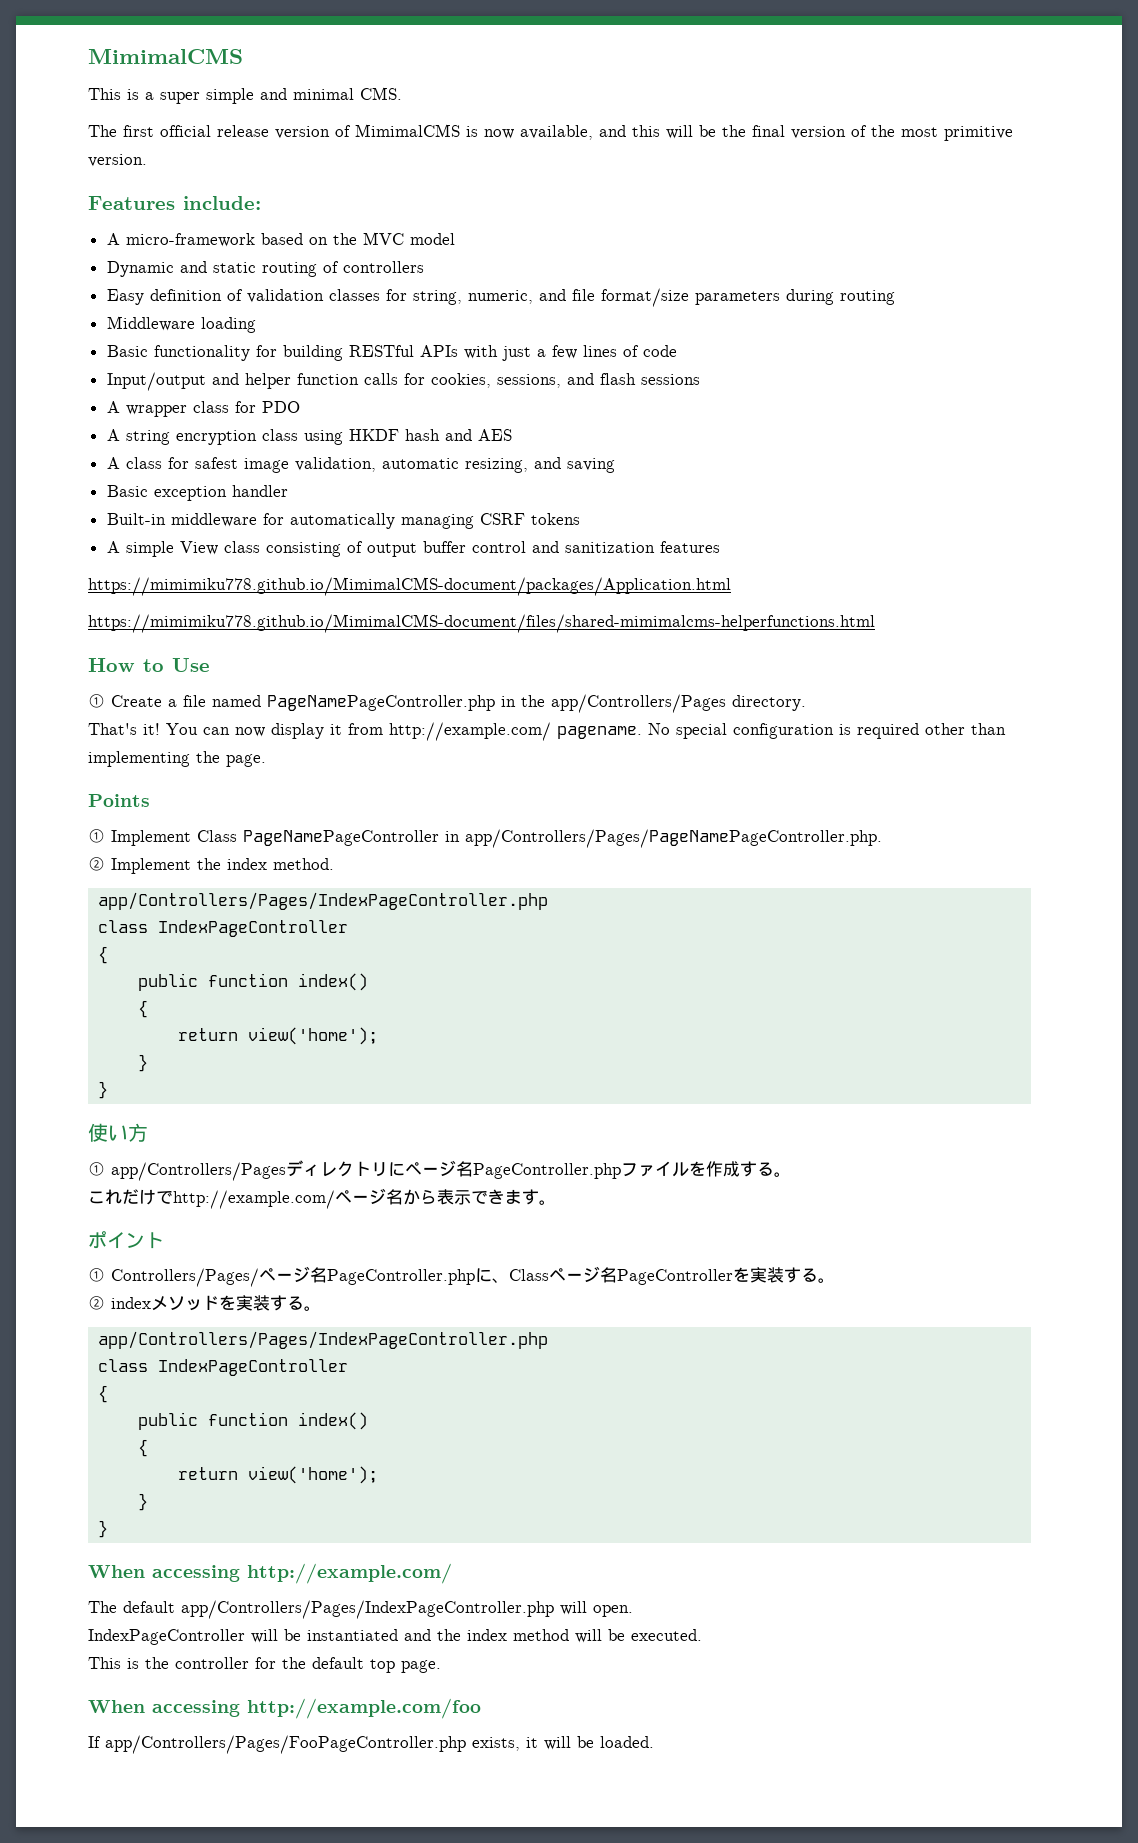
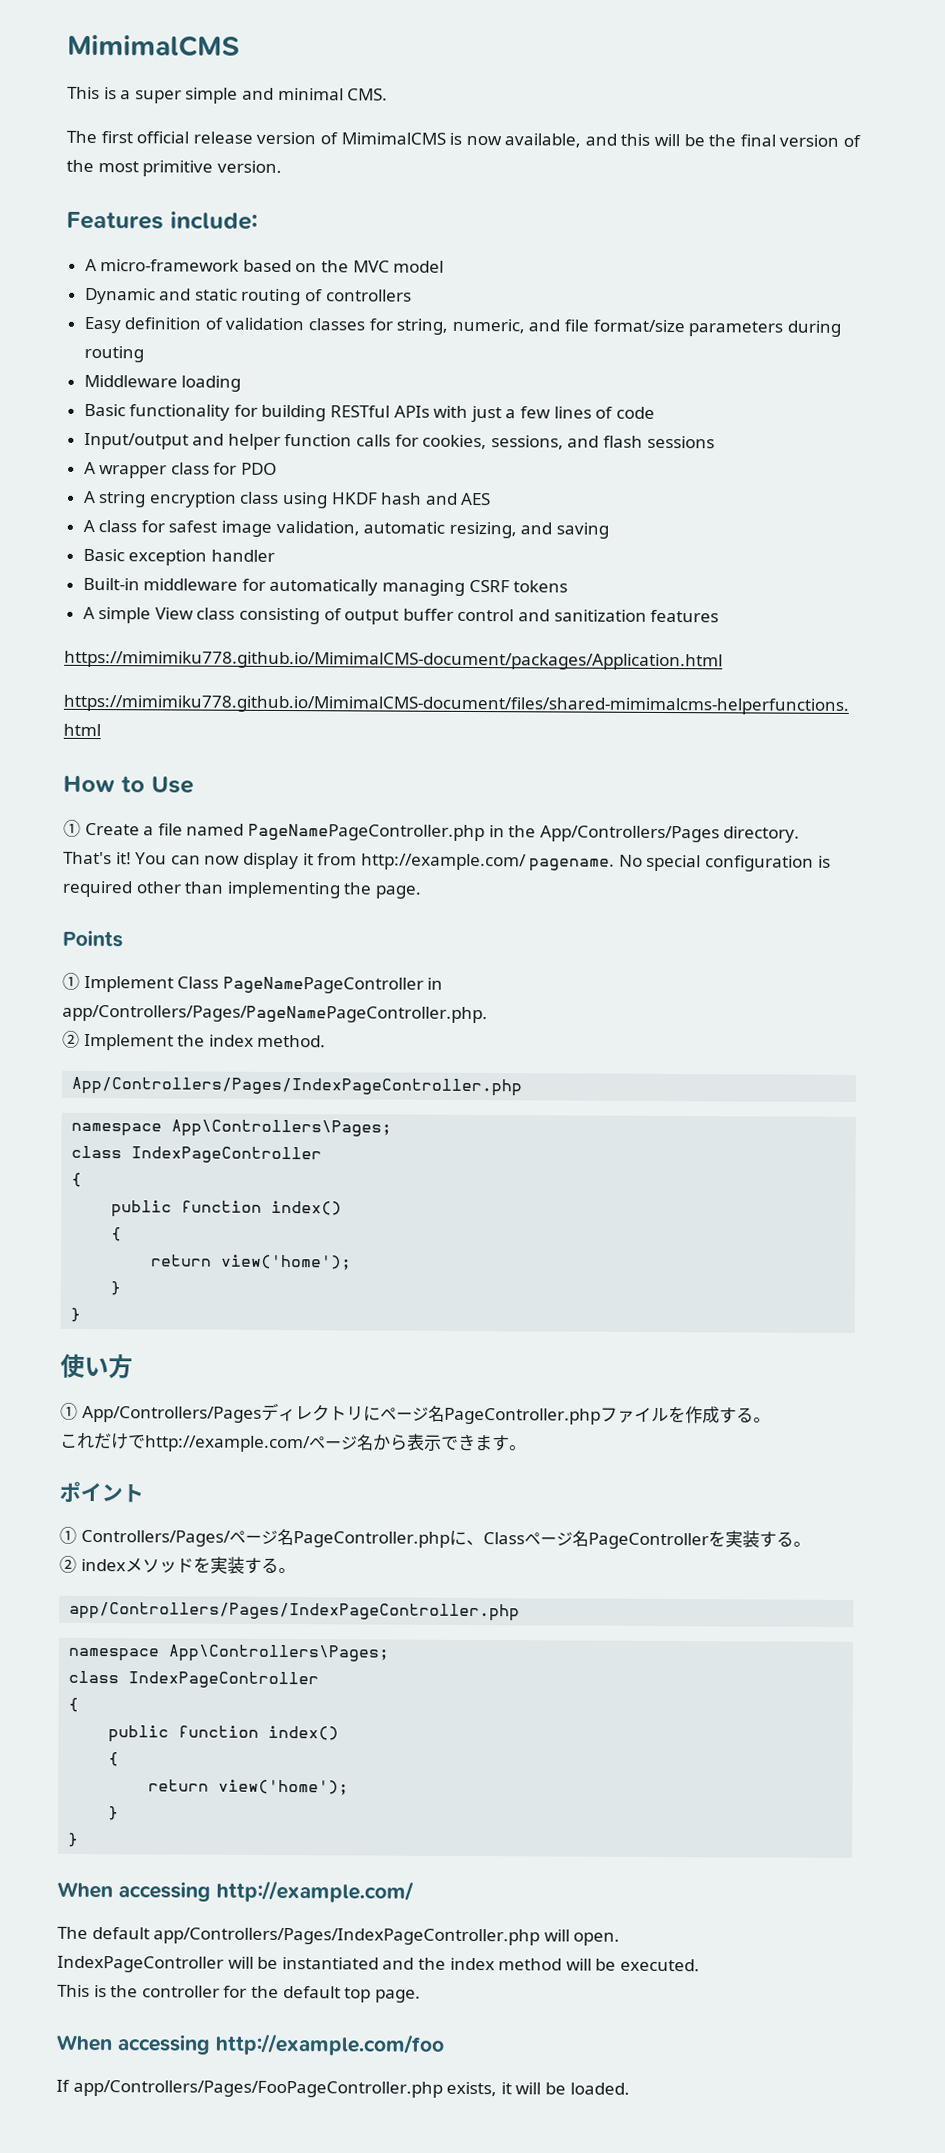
[551,694,726,713] app/Controllers/Pages -> [539,825,720,843] App/Controllers/Pages
[98,892,549,910] app/Controllers/Pages/IndexPageController.php -> [71,1076,523,1097] [71,1119,393,1138] App/Controllers/Pages/IndexPageController.php // namespace App\Controllers\Pages;
[111,1162,286,1181] app/Controllers/Pages -> [81,1405,262,1423] App/Controllers/Pages
(549, 1340) none -> [68,1644,391,1663] // namespace App\Controllers\Pages;

